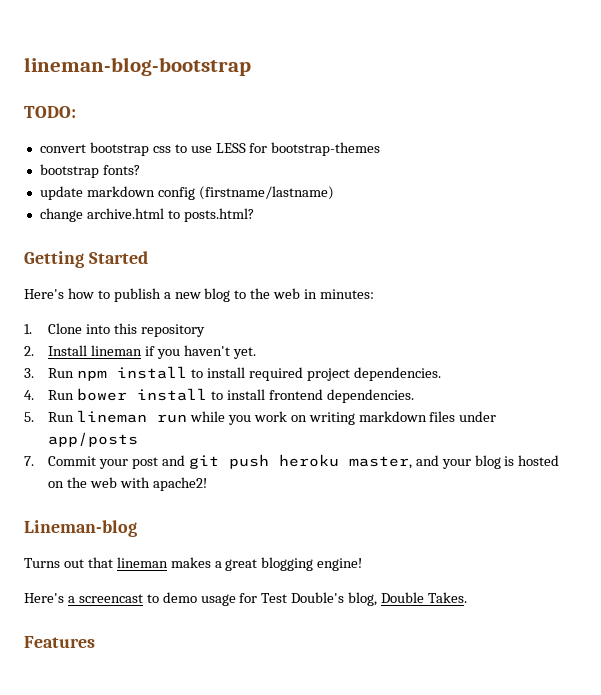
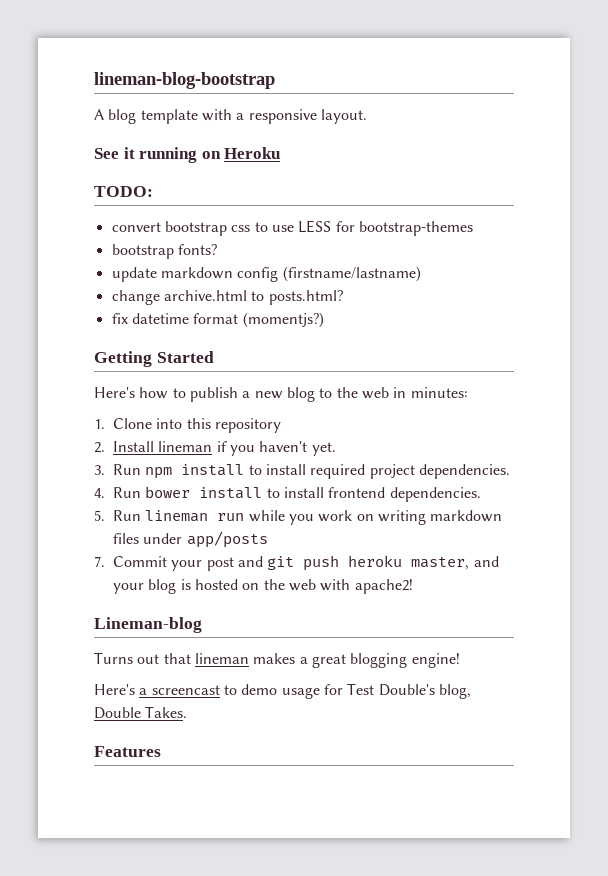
(251, 66) none -> [94,109,367,124] [94,147,281,163] // A blog template with a responsive layout. // See it running on Heroku
(254, 215) none -> [111,312,324,328] // fix datetime format (momentjs?)

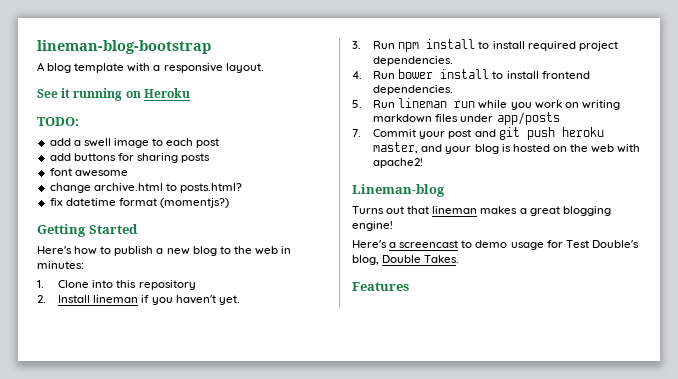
[111,220,473,236] [111,244,217,259] [111,266,421,282] convert bootstrap css to use LESS for bootstrap-themes // bootstrap fonts? // update markdown config (firstname/lastname) -> [49,138,220,148] [49,153,211,163] [49,168,128,177] add a swell image to each post // add buttons for sharing posts // font awesome

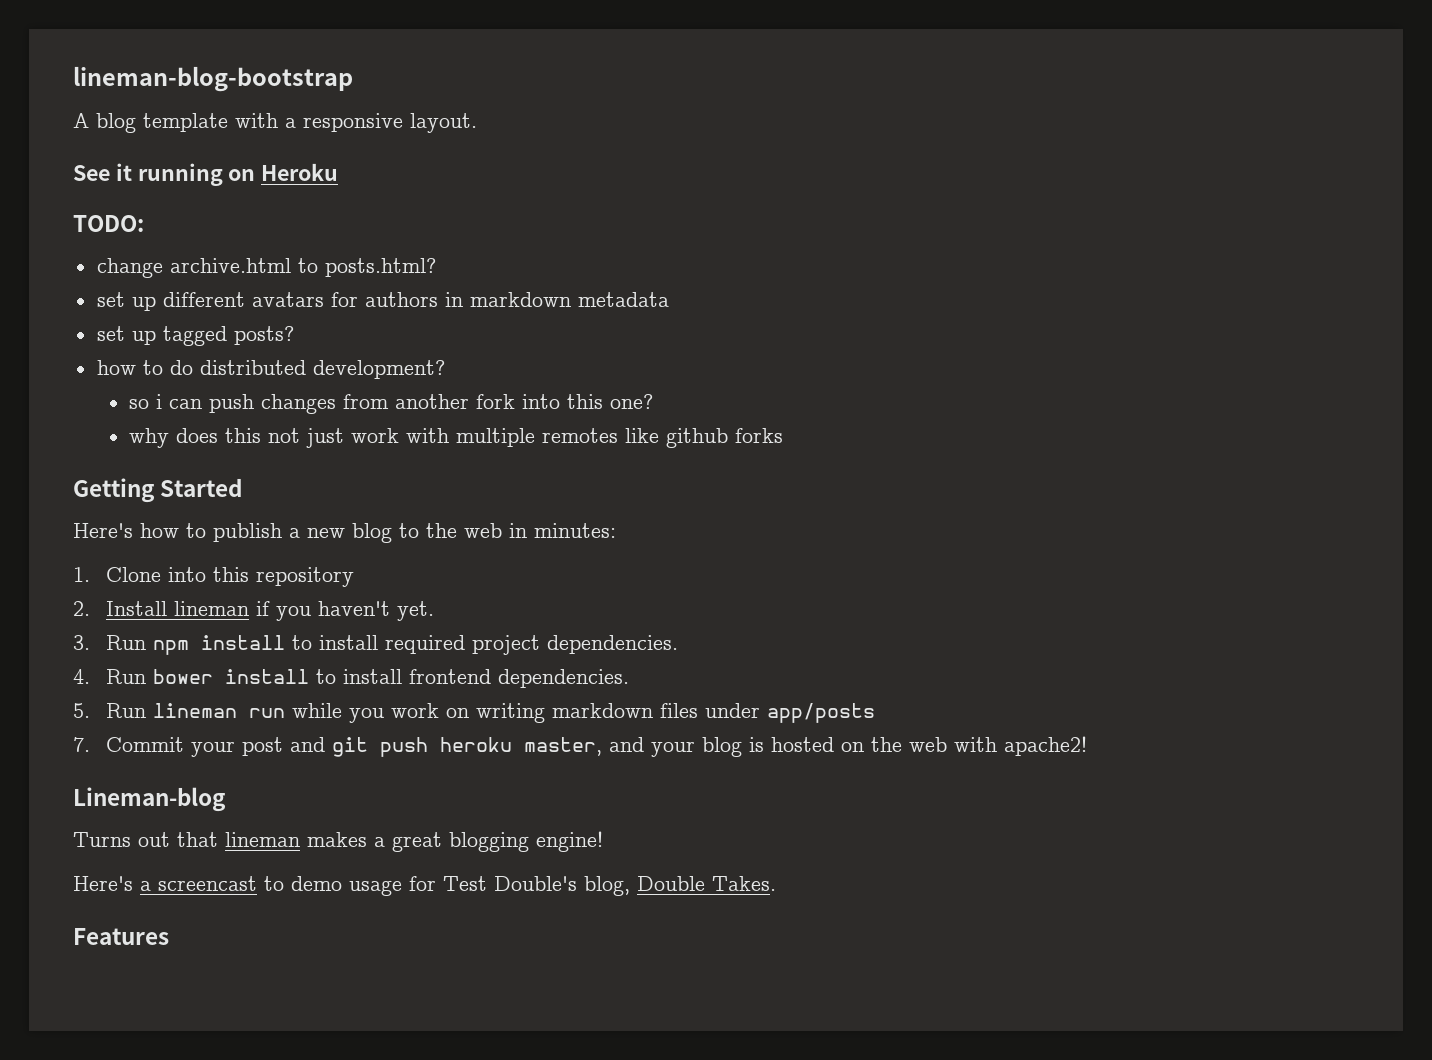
[49,138,220,148] [49,153,211,163] [49,168,128,177] [49,183,242,193] [49,198,229,208] add a swell image to each post // add buttons for sharing posts // font awesome // change archive.html to posts.html? // fix datetime format (momentjs?) -> [96,258,436,278] [96,292,669,311] [96,326,294,346] [96,360,445,379] [129,394,654,414] [129,428,784,448] change archive.html to posts.html? // set up different avatars for authors in markdown metadata // set up tagged posts? // how to do distributed development? // so i can push changes from another fork into this one? // why does this not just work with multiple remotes like github forks

